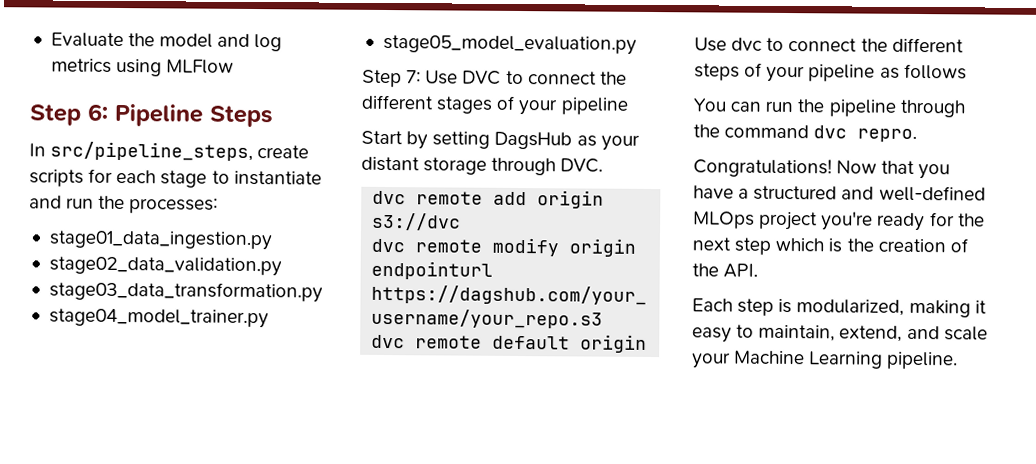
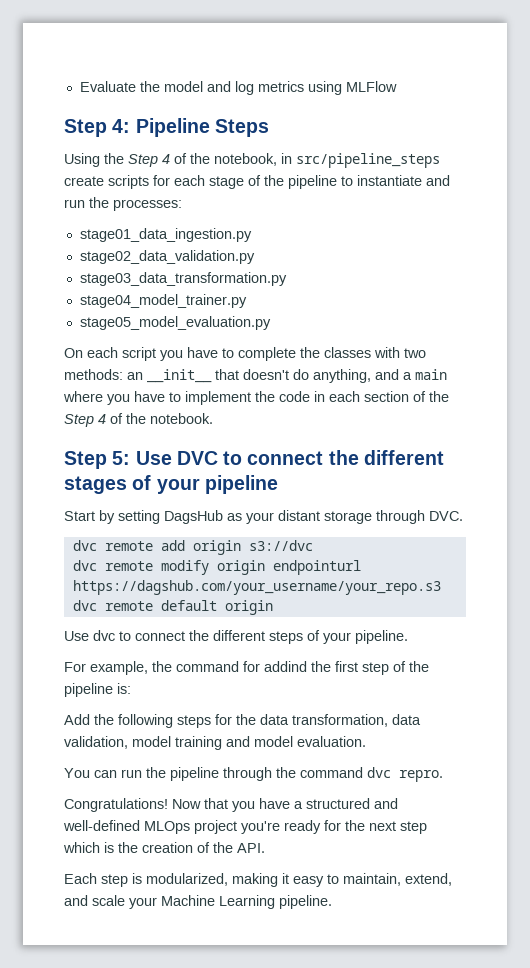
[87,103,108,121] 6: -> [112,119,131,133] 4:
[29,141,254,162] In src/pipeline_steps, -> [64,153,440,168] Using the Step 4 of the notebook, in src/pipeline_steps
(208, 179) none -> [248,175,337,189] of the pipeline
[362,69,422,88] Step 7: -> [64,347,426,361] [64,369,447,383] [63,391,449,405] [64,413,213,427] [64,451,131,469] On each script you have to complete the classes with two methods: an __init__ that doesn't do anything, and a main where you have to implement the code in each section of the Step 4 of the notebook. // Step 5:
[808,63,967,82] pipeline as follows -> [355,630,408,644] [64,661,429,675] [64,683,131,697] [64,714,421,728] [64,736,366,750] pipeline. // For example, the command for addind the first step of the pipeline is: // Add the following steps for the data transformation, data validation, model training and model evaluation.

